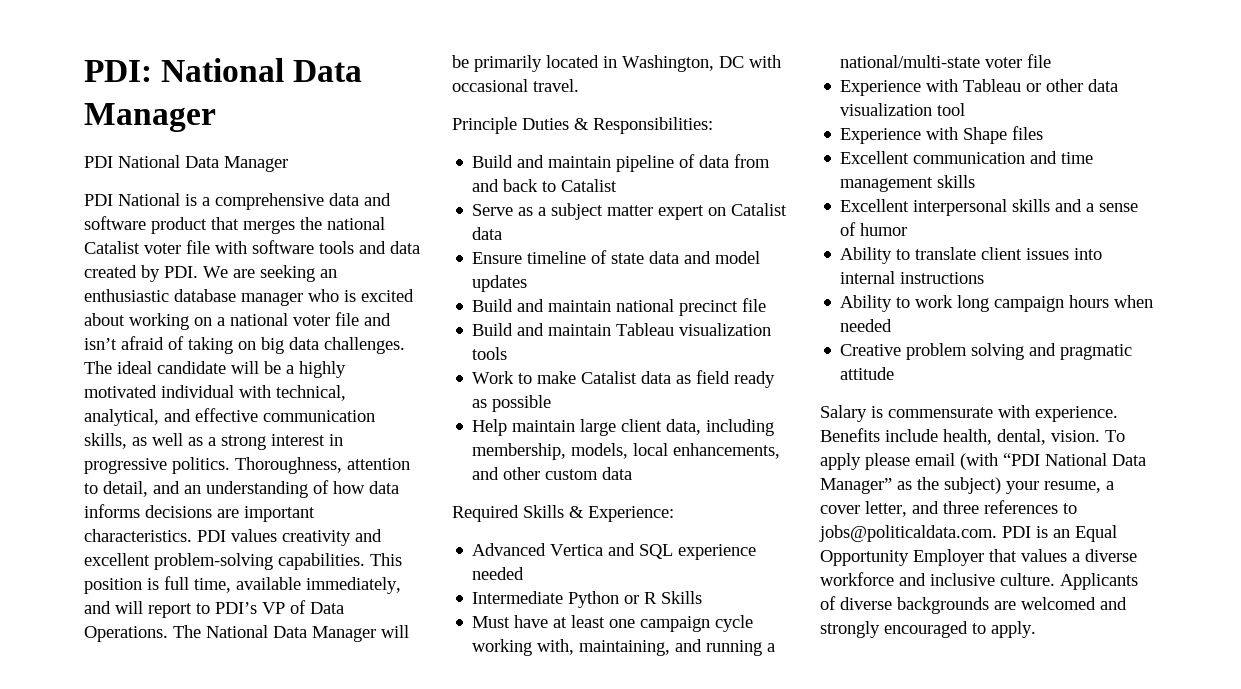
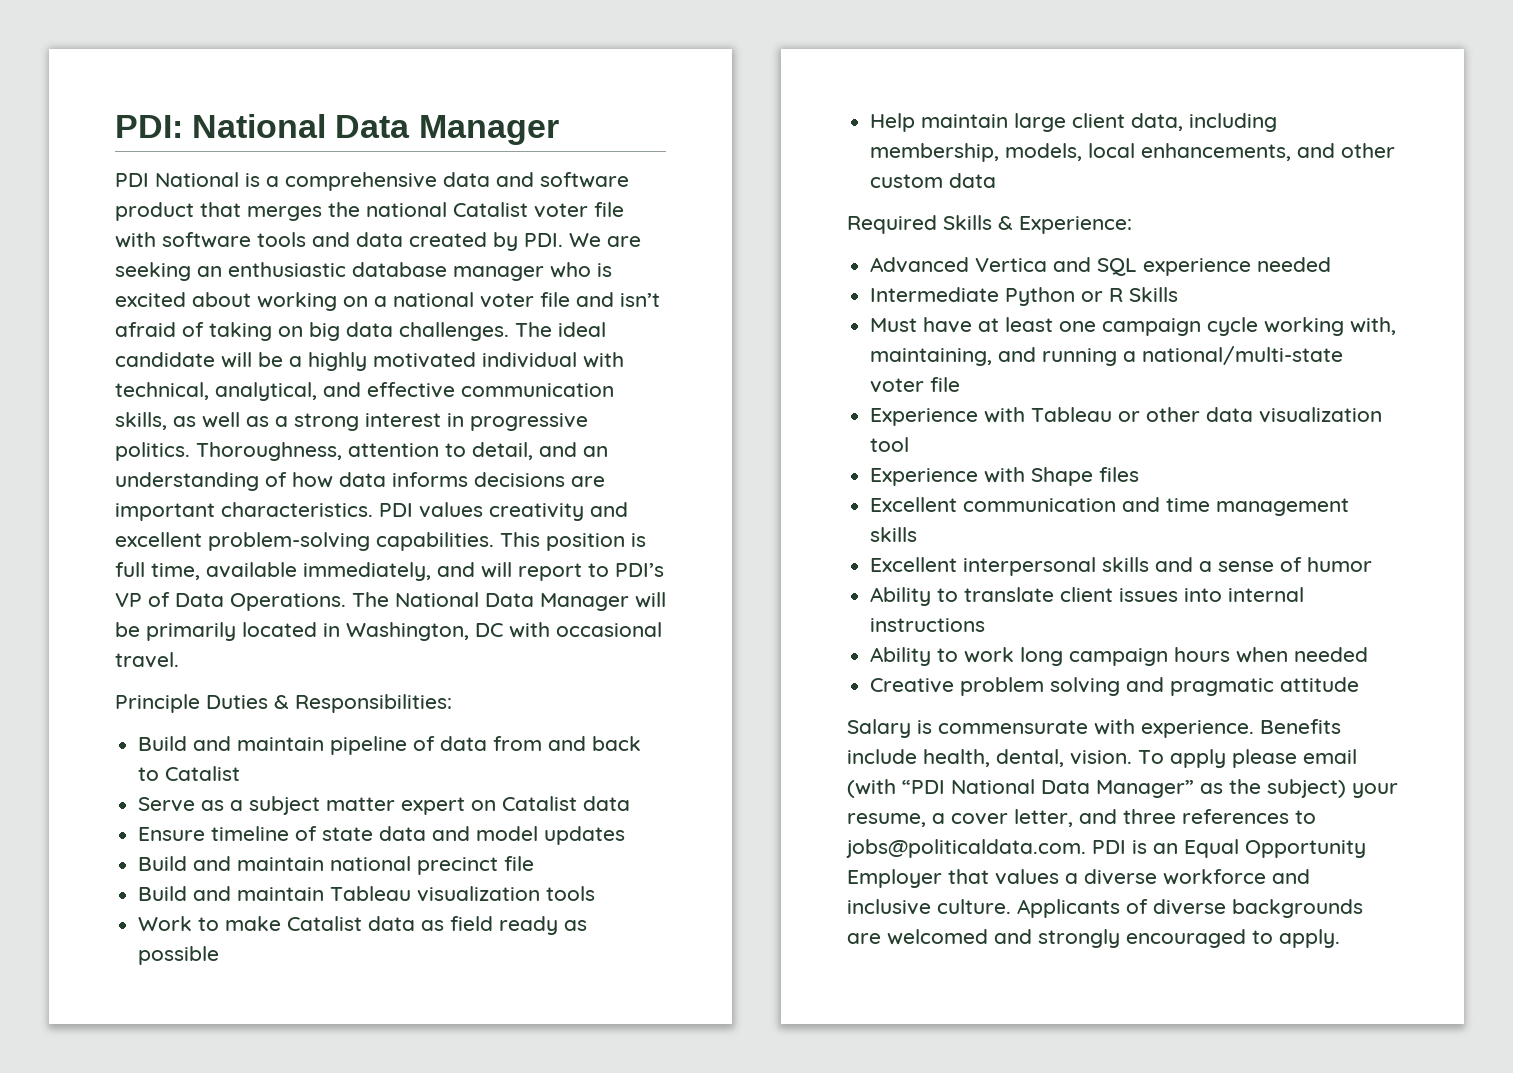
[84,155,288,172] // PDI National Data Manager -> (559, 130) none

